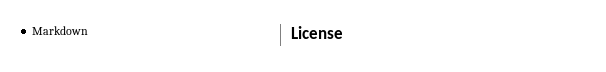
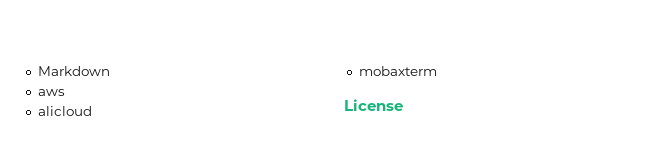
(89, 30) none -> [37,89,65,96] [37,106,92,116] [358,66,437,76] // aws // alicloud // mobaxterm

